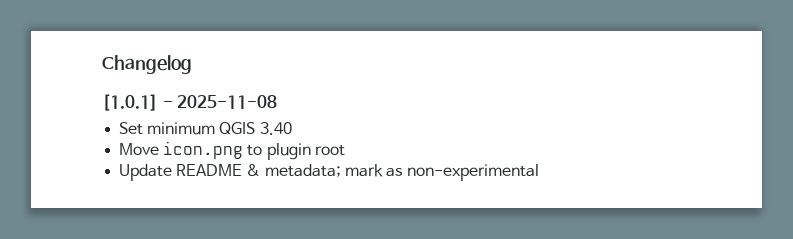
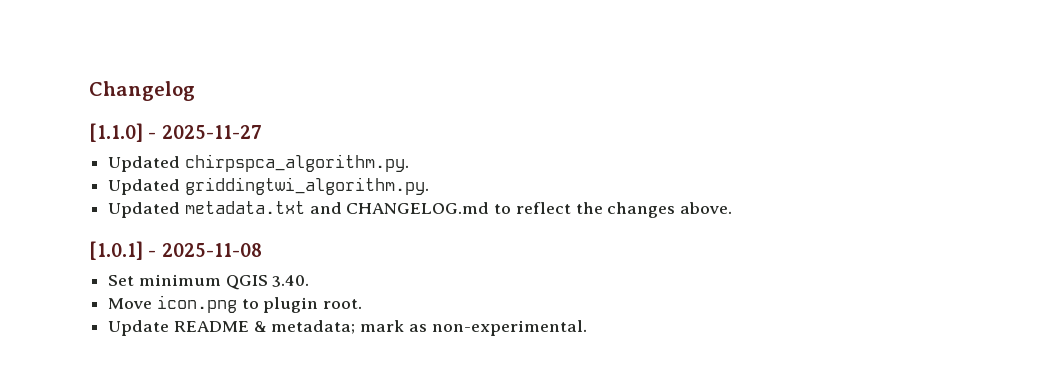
(192, 64) none -> [89,123,262,142] [108,154,409,172] [108,177,429,195] [108,201,733,218] // [1.1.0] - 2025-11-27 // Updated chirpspca_algorithm.py. // Updated griddingtwi_algorithm.py. // Updated metadata.txt and CHANGELOG.md to reflect the changes above.
[259,122,292,135] 3.40 -> [272,275,310,287] 3.40.
[314,145,345,156] root -> [323,299,363,309] root.
[407,164,540,181] non-experimental -> [431,320,587,336] non-experimental.

